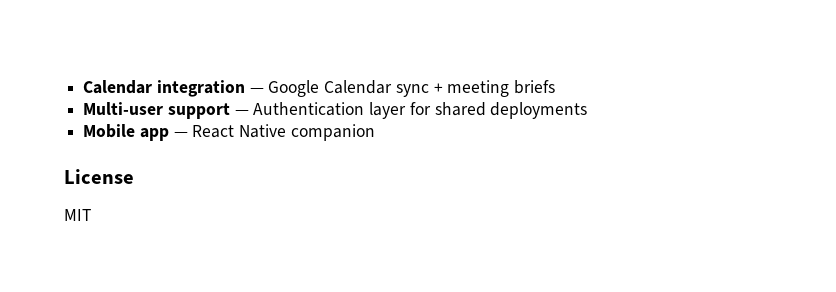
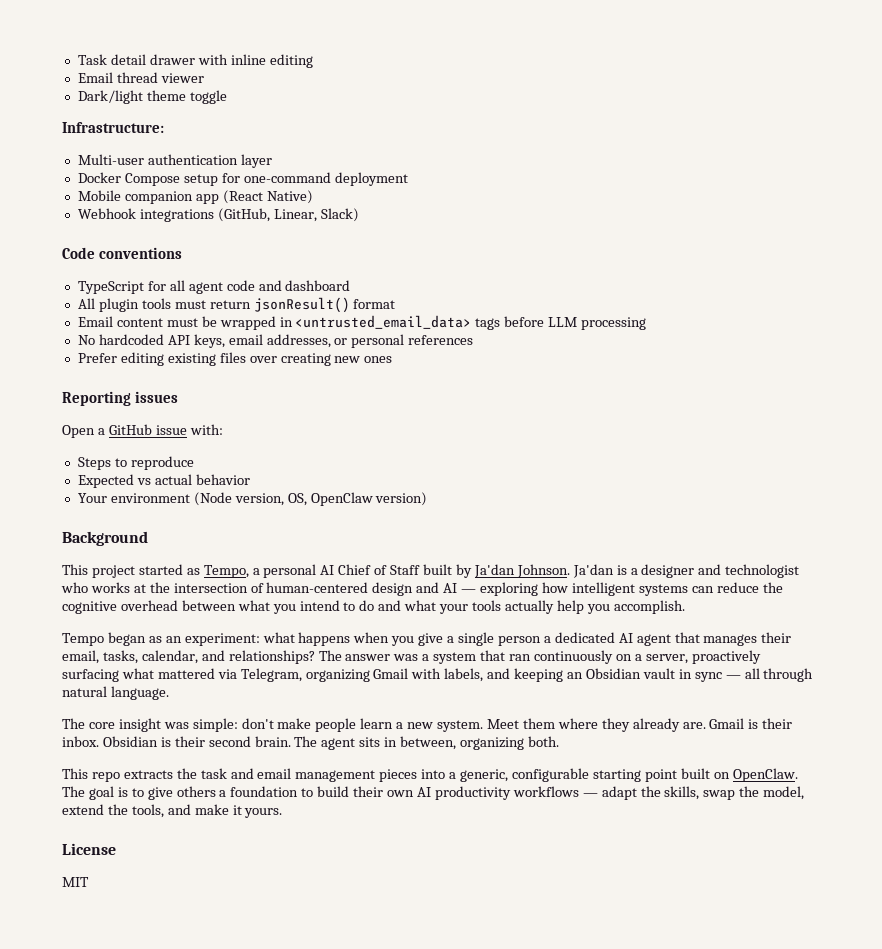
[83,80,556,97] [83,102,588,119] [83,124,375,141] Calendar integration — Google Calendar sync + meeting briefs // Multi-user support — Authentication layer for shared deployments // Mobile app — React Native companion -> [77,54,313,68] [77,72,204,83] [77,90,227,104] [62,122,164,133] [77,154,272,168] [77,172,408,186] [77,190,313,204] [77,208,359,222] [62,247,183,259] [77,280,351,294] [77,297,396,313] [77,315,647,330] [77,334,474,348] [77,352,393,366] [62,391,179,406] [62,424,223,438] [77,456,194,470] [77,474,250,488] [77,492,428,506] [62,531,148,546] [62,564,800,578] [61,582,783,596] [62,600,685,614] [62,632,792,646] [62,650,761,664] [62,668,814,682] [62,686,169,700] [62,718,793,732] [62,736,559,750] [62,768,798,782] [62,786,805,800] [62,804,283,818] Task detail drawer with inline editing // Email thread viewer // Dark/light theme toggle // Infrastructure: // Multi-user authentication layer // Docker Compose setup for one-command deployment // Mobile companion app (React Native) // Webhook integrations (GitHub, Linear, Slack) // Code conventions // TypeScript for all agent code and dashboard // All plugin tools must return jsonResult() format // Email content must be wrapped in <untrusted_email_data> tags before LLM processing // No hardcoded API keys, email addresses, or personal references // Prefer editing existing files over creating new ones // Reporting issues // Open a GitHub issue with: // Steps to reproduce // Expected vs actual behavior // Your environment (Node version, OS, OpenClaw version) // Background // This project started as Tempo, a personal AI Chief of Staff built by Ja'dan Johnson. Ja'dan is a designer and technologist who works at the intersection of human-centered design and AI — exploring how intelligent systems can reduce the cognitive overhead between what you intend to do and what your tools actually help you accomplish. // Tempo began as an experiment: what happens when you give a single person a dedicated AI agent that manages their email, tasks, calendar, and relationships? The answer was a system that ran continuously on a server, proactively surfacing what mattered via Telegram, organizing Gmail with labels, and keeping an Obsidian vault in sync — all through natural language. // The core insight was simple: don't make people learn a new system. Meet them where they already are. Gmail is their inbox. Obsidian is their second brain. The agent sits in between, organizing both. // This repo extracts the task and email management pieces into a generic, configurable starting point built on OpenClaw. The goal is to give others a foundation to build their own AI productivity workflows — adapt the skills, swap the model, extend the tools, and make it yours.

